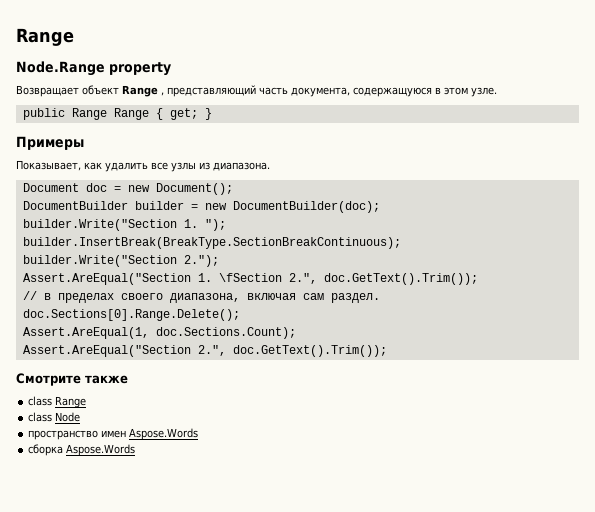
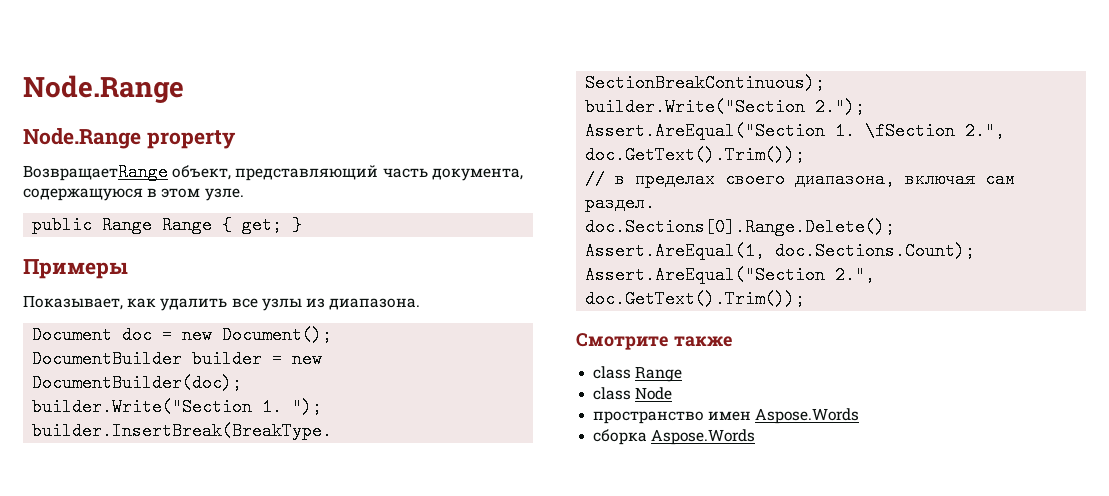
[16,28,74,46] Range -> [23,75,184,103] Node.Range
[16,85,164,97] Возвращает объект Range , -> [23,163,232,181] ВозвращаетRange объект,

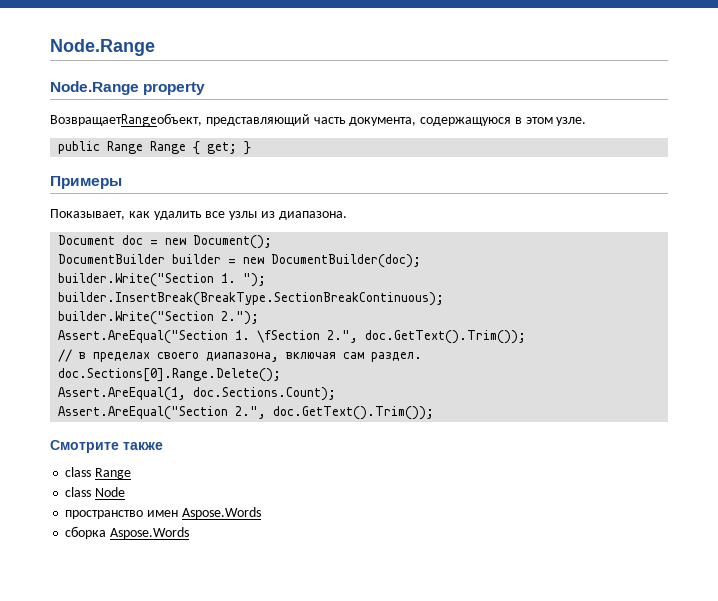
[23,163,232,181] ВозвращаетRange объект, -> [50,113,202,127] ВозвращаетRangeобъект,

